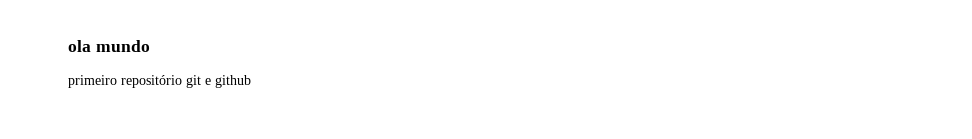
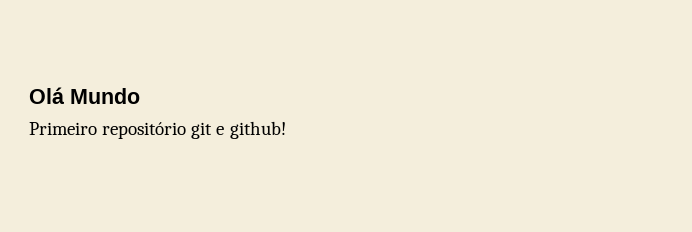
[68,40,150,52] [68,75,117,88] ola mundo // primeiro -> [29,87,140,104] [29,122,97,135] Olá Mundo // Primeiro
[215,75,251,88] github -> [229,121,286,139] github!

